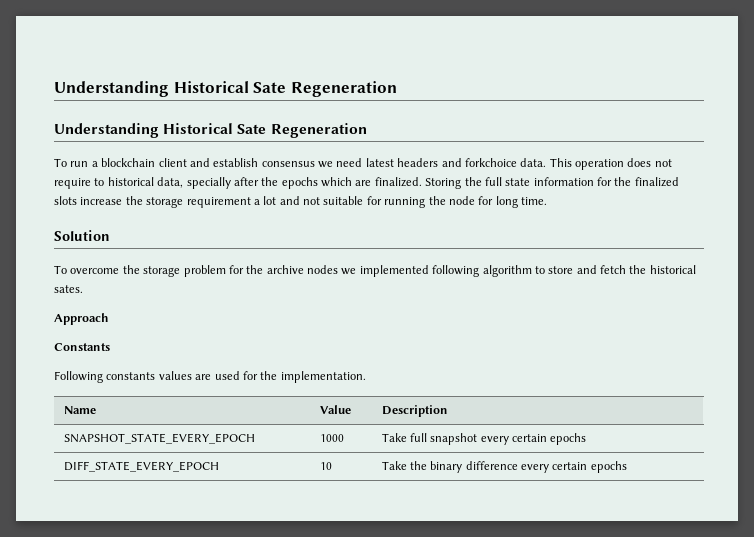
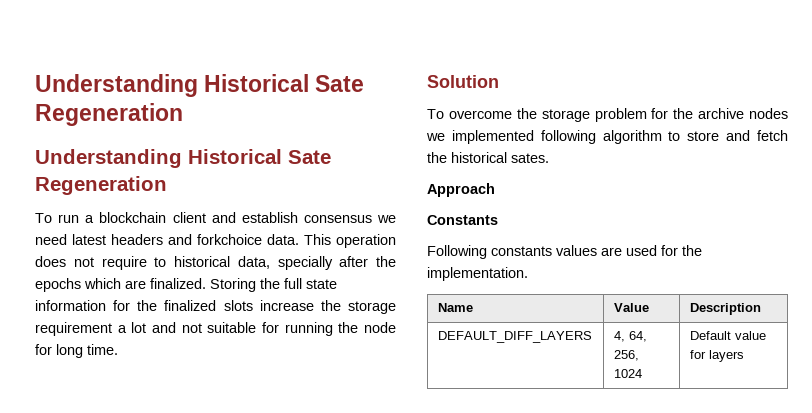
[63,433,255,444] [319,434,344,442] [381,433,587,445] [63,461,219,472] [319,462,332,470] [381,461,627,473] SNAPSHOT_STATE_EVERY_EPOCH | 1000 | Take full snapshot every certain epochs // DIFF_STATE_EVERY_EPOCH | 10 | Take the binary difference every certain epochs -> [437,331,592,343] [613,331,647,342] [613,350,639,361] [613,369,642,378] [689,331,766,340] [689,350,744,362] DEFAULT_DIFF_LAYERS | 4, 64, 256, 1024 | Default value for layers

